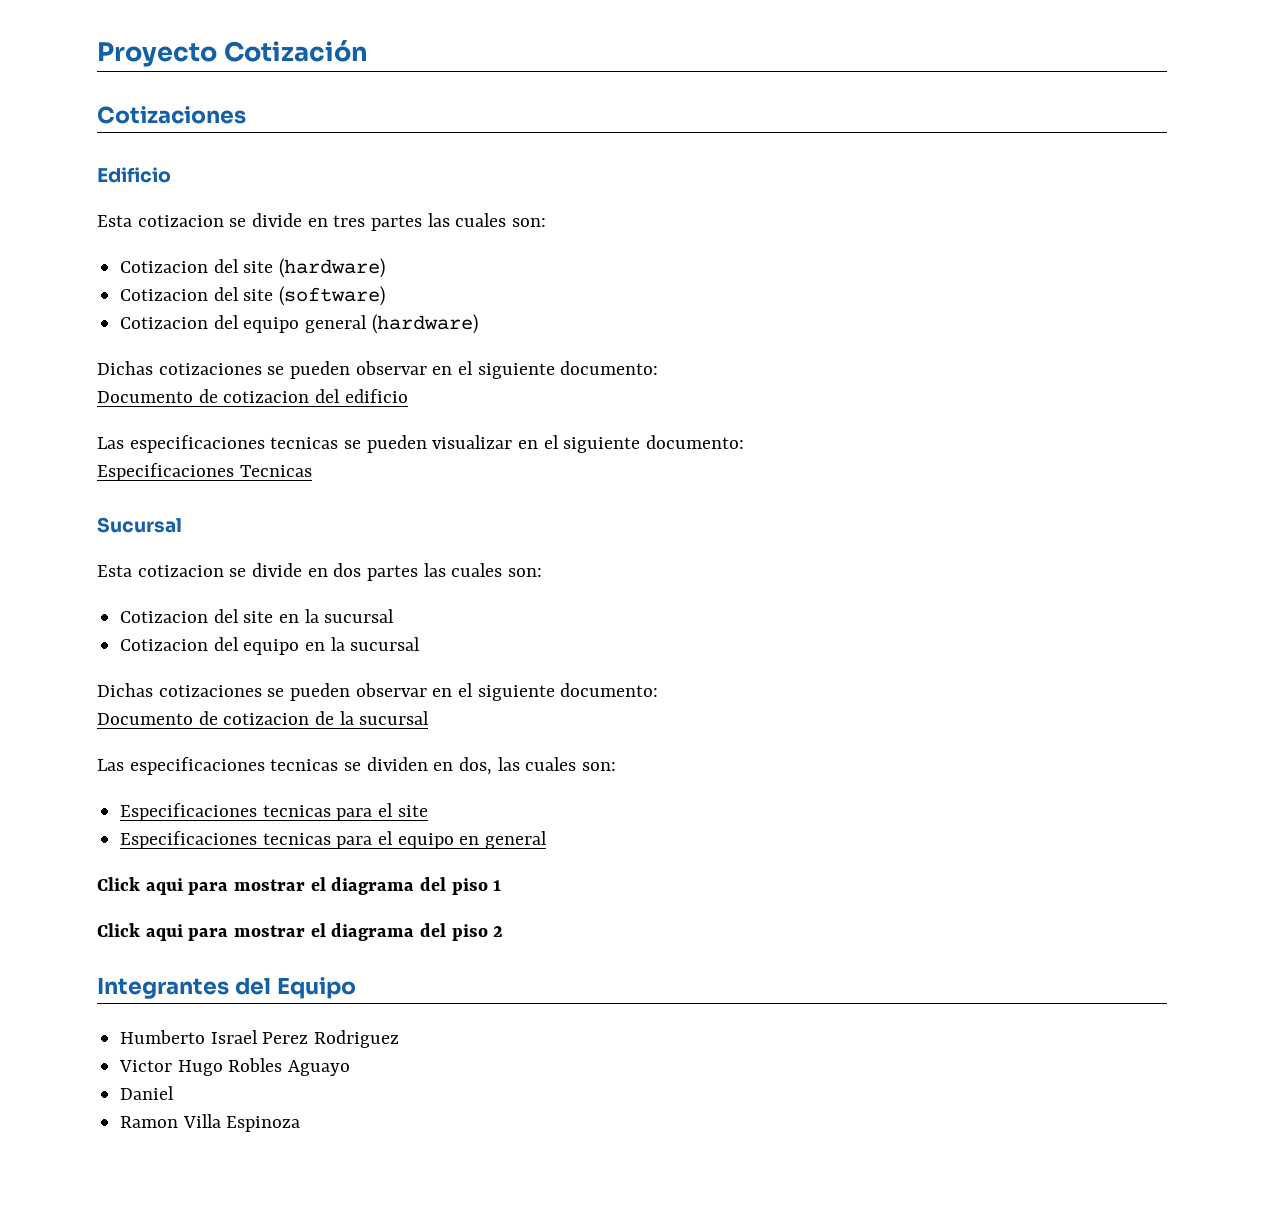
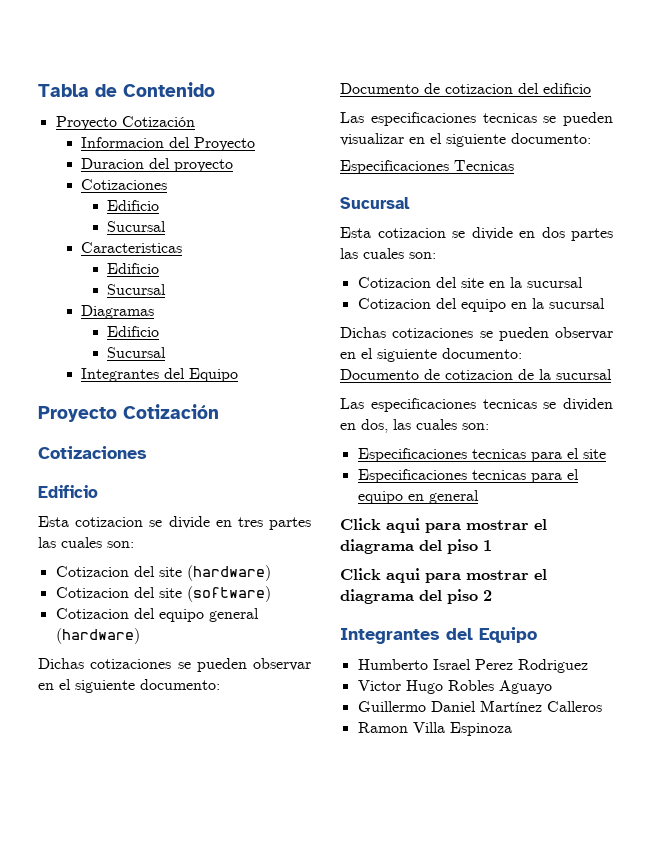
(97, 54) none -> [38,82,215,97] [55,116,195,130] [81,137,256,151] [81,158,234,172] [81,179,168,190] [107,200,160,211] [107,221,167,232] [81,242,183,253] [107,263,160,274] [107,284,167,295] [81,305,155,319] [107,326,160,337] [107,347,167,358] [81,368,239,382] Tabla de Contenido // Proyecto Cotización // Informacion del Proyecto // Duracion del proyecto // Cotizaciones // Edificio // Sucursal // Caracteristicas // Edificio // Sucursal // Diagramas // Edificio // Sucursal // Integrantes del Equipo //
(351, 1068) none -> [357,701,426,712] Guillermo
(175, 1093) none -> [479,700,602,712] Martínez Calleros

